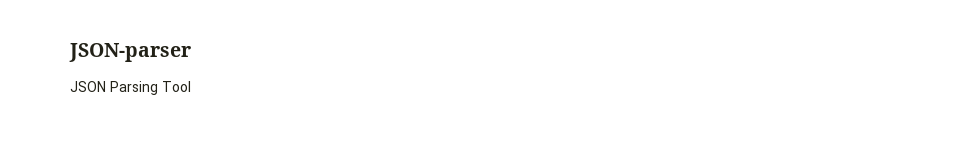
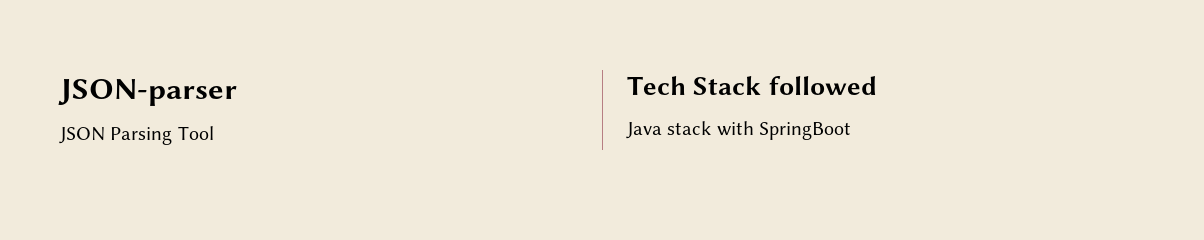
(191, 86) none -> [627,76,877,95] [626,121,852,140] // Tech Stack followed // Java stack with SpringBoot

